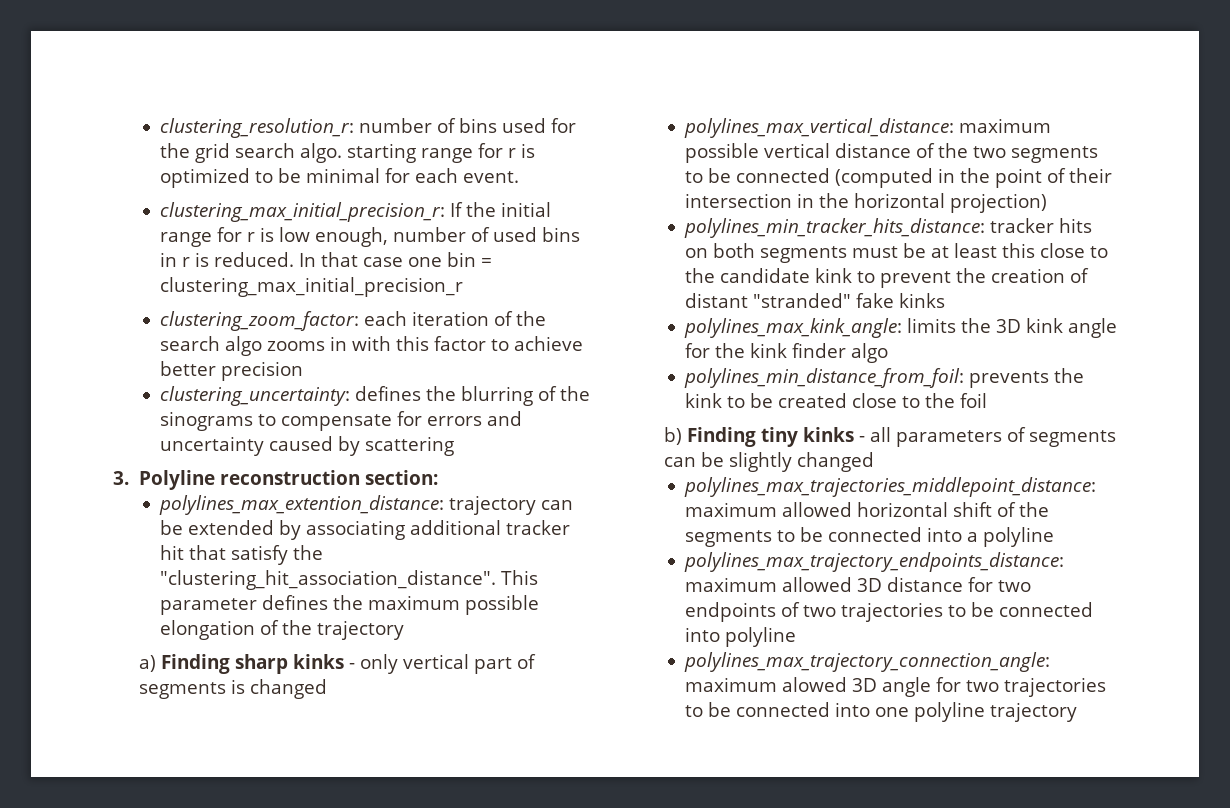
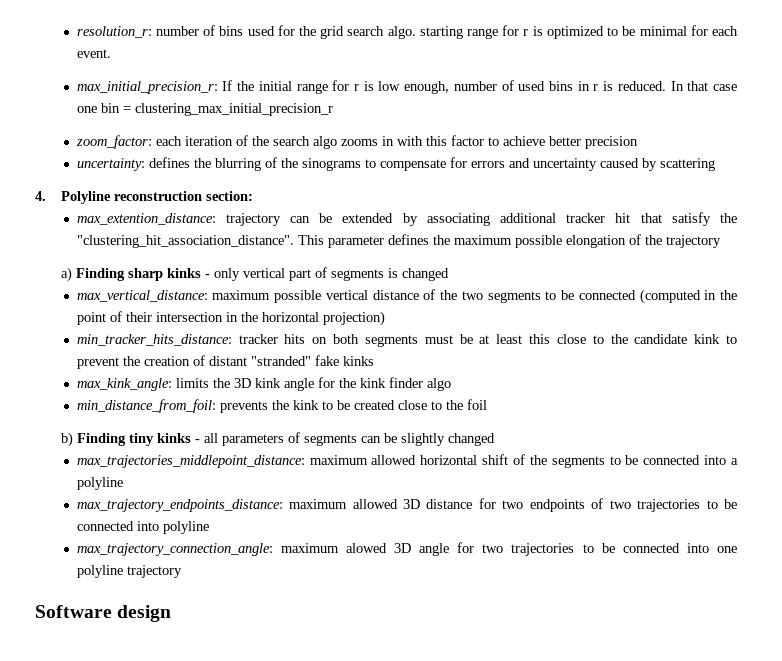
[159,118,354,138] clustering_resolution_r: -> [76,26,152,38] resolution_r:
[159,202,445,222] clustering_max_initial_precision_r: -> [76,81,218,94] max_initial_precision_r:
[159,311,359,331] clustering_zoom_factor: -> [75,135,152,149] zoom_factor:
[159,386,350,406] clustering_uncertainty: -> [76,158,145,171] uncertainty:
[113,471,129,485] 3. -> [35,191,46,201] 4.
[158,495,444,515] polylines_max_extention_distance: -> [76,213,216,225] max_extention_distance:
[683,118,954,138] polylines_max_vertical_distance: -> [76,290,208,302] max_vertical_distance:
[683,218,985,238] polylines_min_tracker_hits_distance: -> [76,334,232,346] min_tracker_hits_distance:
[683,318,902,338] polylines_max_kink_angle: -> [76,378,172,391] max_kink_angle:
[683,368,964,388] polylines_min_distance_from_foil: -> [76,399,216,413] min_distance_from_foil:
[683,477,1096,497] polylines_max_trajectories_middlepoint_distance: -> [76,455,305,468] max_trajectories_middlepoint_distance:
[683,552,1064,572] polylines_max_trajectory_endpoints_distance: -> [76,499,283,512] max_trajectory_endpoints_distance:
[683,652,1050,672] polylines_max_trajectory_connection_angle: -> [76,543,273,556] max_trajectory_connection_angle:
(1077, 712) none -> [35,605,172,622] // Software design

